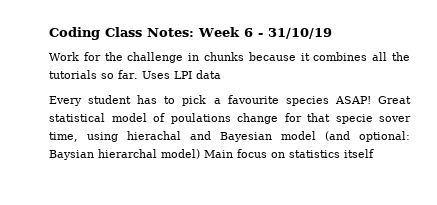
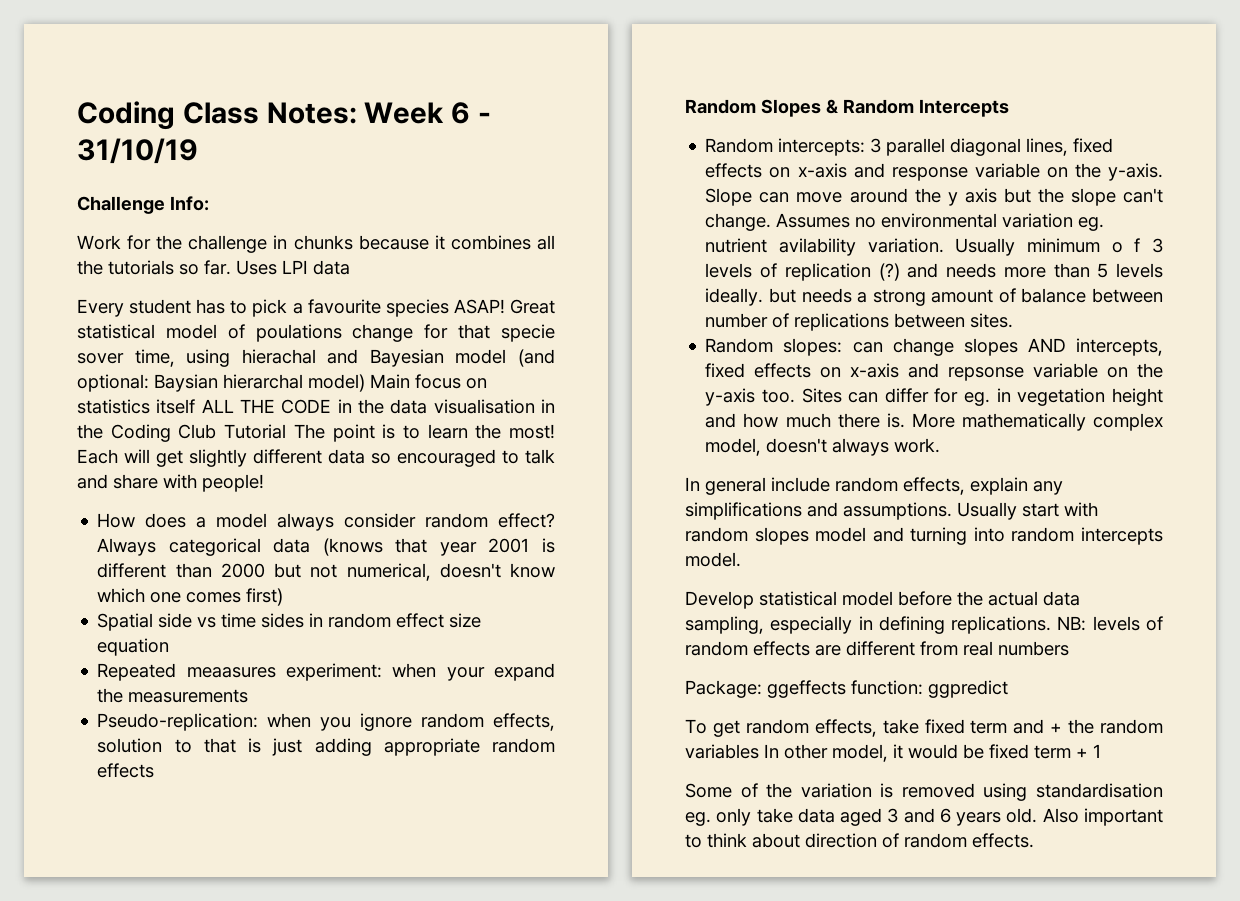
(332, 33) none -> [77,196,209,214] // Challenge Info:
(374, 153) none -> [201,399,555,414] [77,424,555,442] [77,449,555,467] [77,474,264,492] [97,513,555,531] [97,538,555,556] [97,563,555,581] [97,588,284,606] [97,613,482,631] [97,638,170,656] [97,663,555,681] [97,688,249,703] [97,713,555,731] [97,738,555,756] [97,763,155,778] [685,99,1009,117] [705,138,1114,156] [705,163,1163,181] [705,188,1163,206] [705,213,1105,231] [705,238,1163,256] [705,263,1163,281] [705,288,1163,306] [705,313,1014,331] [705,338,1163,356] [705,363,1163,381] [705,388,1163,406] [705,413,1163,431] [705,438,941,456] [685,477,1063,495] [685,502,1098,520] [685,527,1163,545] [685,552,741,567] [685,591,1080,609] [685,616,1163,634] [685,641,1069,656] [685,680,1008,698] [685,719,1163,737] [685,744,1101,762] [685,783,1163,801] [685,808,1163,826] [685,833,1034,848] ALL THE CODE in the data visualisation in the Coding Club Tutorial The point is to learn the most! Each will get slightly different data so encouraged to talk and share with people! // How does a model always consider random effect? Always categorical data (knows that year 2001 is different than 2000 but not numerical, doesn't know which one comes first) // Spatial side vs time sides in random effect size equation // Repeated meaasures experiment: when your expand the measurements // Pseudo-replication: when you ignore random effects, solution to that is just adding appropriate random effects // Random Slopes & Random Intercepts // Random intercepts: 3 parallel diagonal lines, fixed effects on x-axis and response variable on the y-axis. Slope can move around the y axis but the slope can't change. Assumes no environmental variation eg. nutrient avilability variation. Usually minimum o f 3 levels of replication (?) and needs more than 5 levels ideally. but needs a strong amount of balance between number of replications between sites. // Random slopes: can change slopes AND intercepts, fixed effects on x-axis and repsonse variable on the y-axis too. Sites can differ for eg. in vegetation height and how much there is. More mathematically complex model, doesn't always work. // In general include random effects, explain any simplifications and assumptions. Usually start with random slopes model and turning into random intercepts model. // Develop statistical model before the actual data sampling, especially in defining replications. NB: levels of random effects are different from real numbers // Package: ggeffects function: ggpredict // To get random effects, take fixed term and + the random variables In other model, it would be fixed term + 1 // Some of the variation is removed using standardisation eg. only take data aged 3 and 6 years old. Also important to think about direction of random effects.

